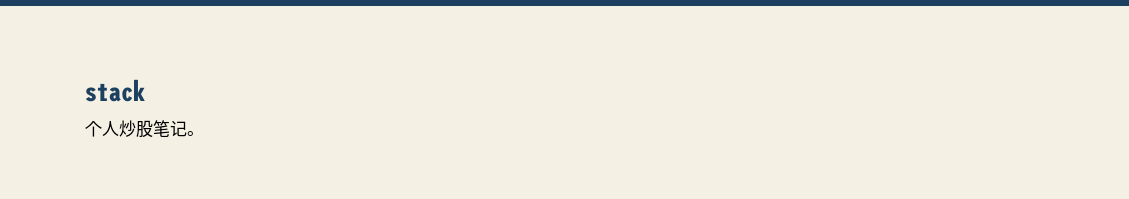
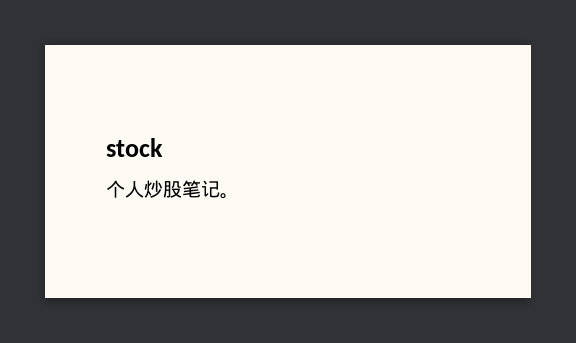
[85,79,145,102] stack -> [106,138,163,157] stock

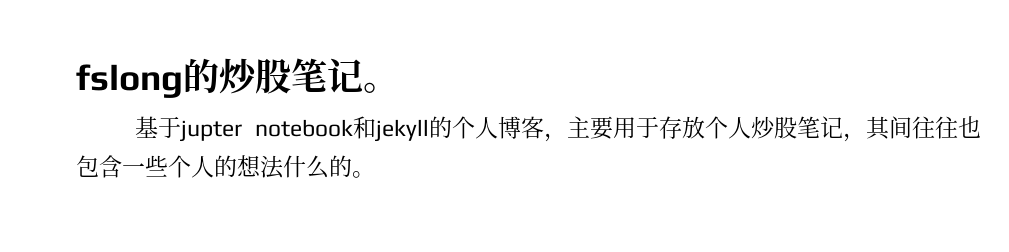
[106,138,163,157] [106,180,220,198] stock // 个人炒股笔记 -> [76,58,399,98] [134,116,981,142] [76,155,352,179] fslong的炒股笔记。 // 基于jupter notebook和jekyll的个人博客，主要用于存放个人炒股笔记，其间往往也包含一些个人的想法什么的

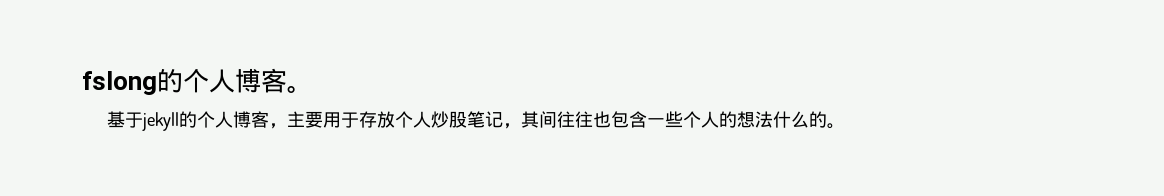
[218,58,363,94] 炒股笔记 -> [183,68,287,93] 个人博客
[179,116,376,142] jupter notebook和 -> (143, 120) none

